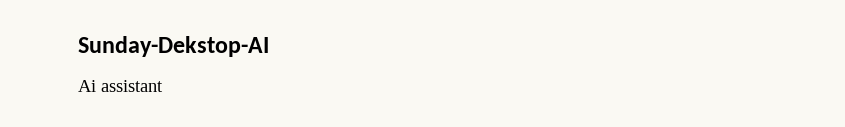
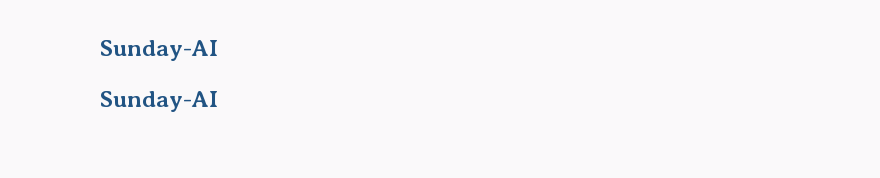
[78,36,269,57] [78,80,163,92] Sunday-Dekstop-AI // Ai assistant -> [100,40,218,61] [100,91,218,112] Sunday-AI // Sunday-AI

